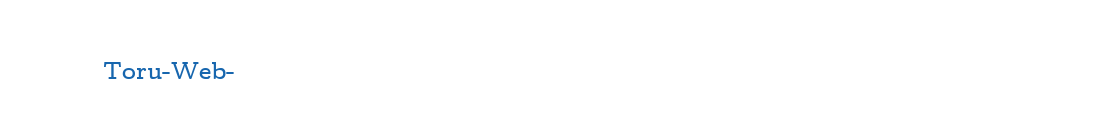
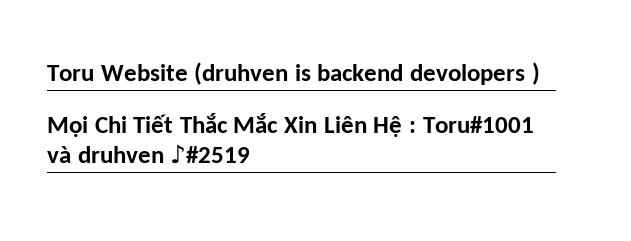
[103,62,235,79] Toru-Web- -> [47,62,540,85] [47,113,534,137] [47,144,251,164] Toru Website (druhven is backend devolopers ) // Mọi Chi Tiết Thắc Mắc Xin Liên Hệ : Toru#1001 và druhven ♪#2519

